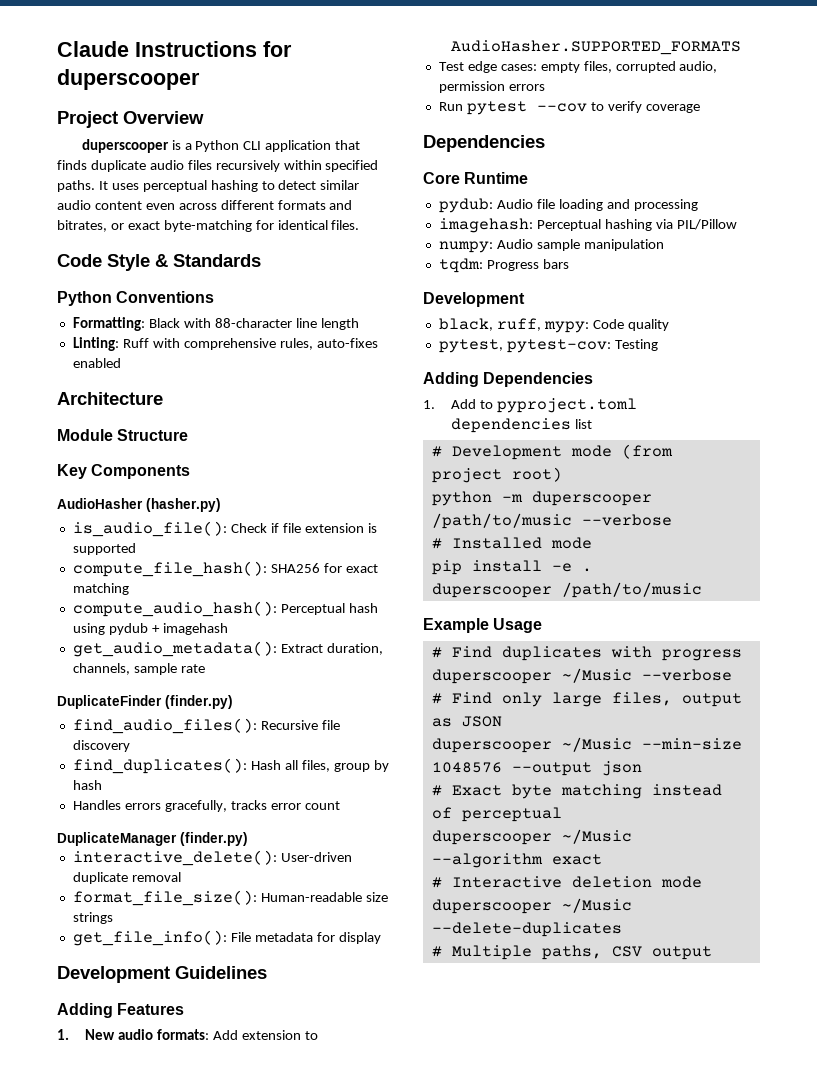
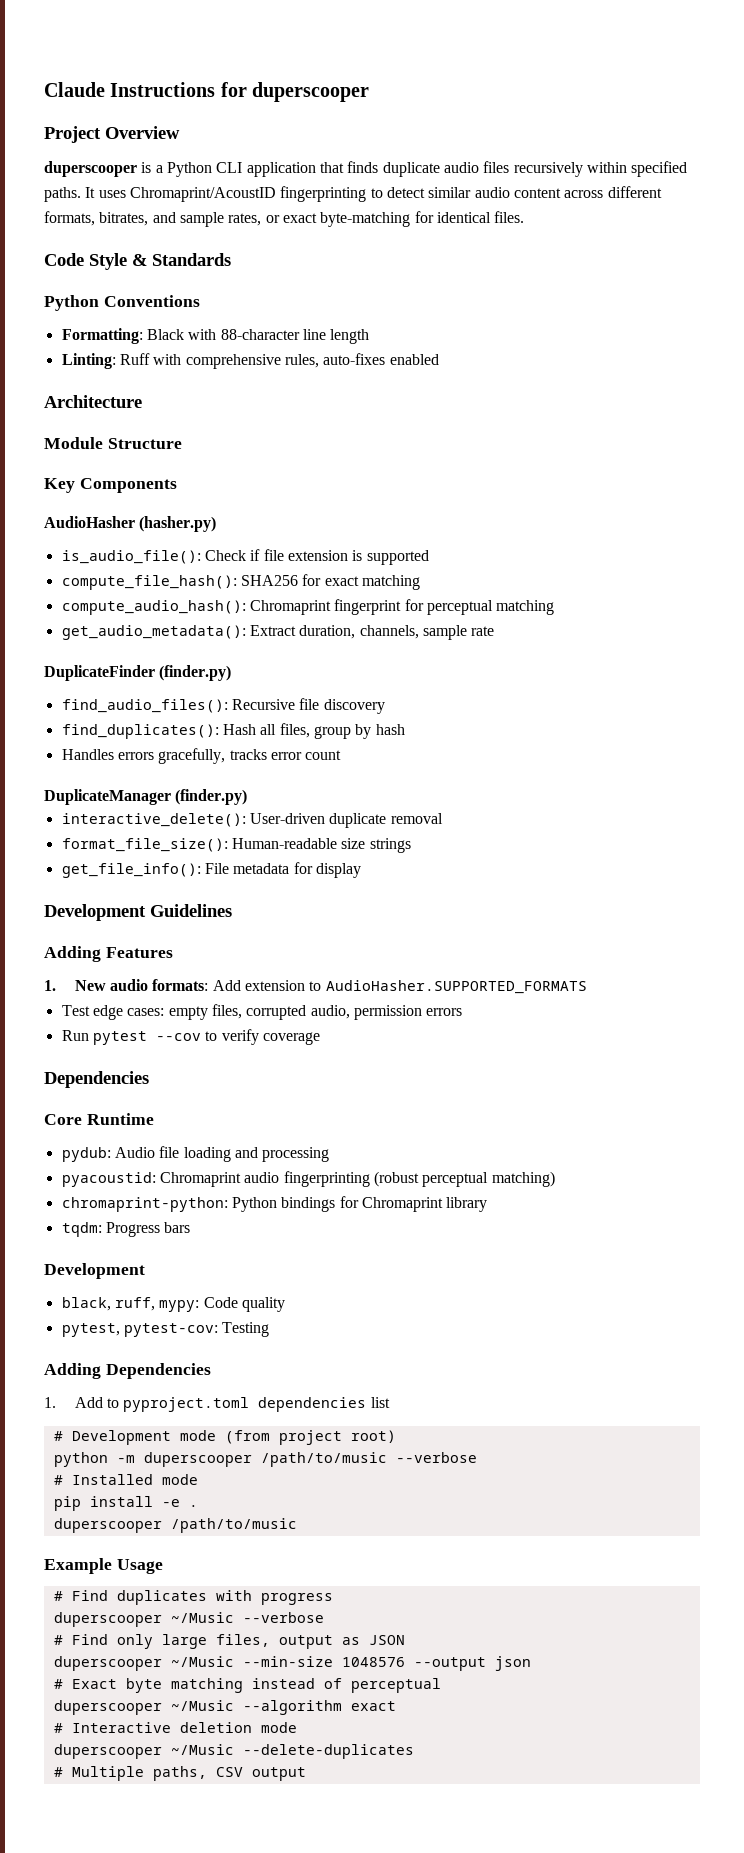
[142,180,258,192] perceptual hashing -> [129,186,367,202] Chromaprint/AcoustID fingerprinting
[145,203,175,210] even -> (561, 193) none
[277,200,353,210] [57,220,107,232] formats and bitrates, -> [44,211,262,227] formats, bitrates, and sample rates,
[280,603,378,615] [72,623,228,635] Perceptual hash using pydub + imagehash -> [249,599,555,615] Chromaprint fingerprint for perceptual matching
[438,218,737,233] [438,239,664,253] imagehash: Perceptual hashing via PIL/Pillow // numpy: Audio sample manipulation -> [61,1171,555,1187] [61,1196,488,1212] pyacoustid: Chromaprint audio fingerprinting (robust perceptual matching) // chromaprint-python: Python bindings for Chromaprint library

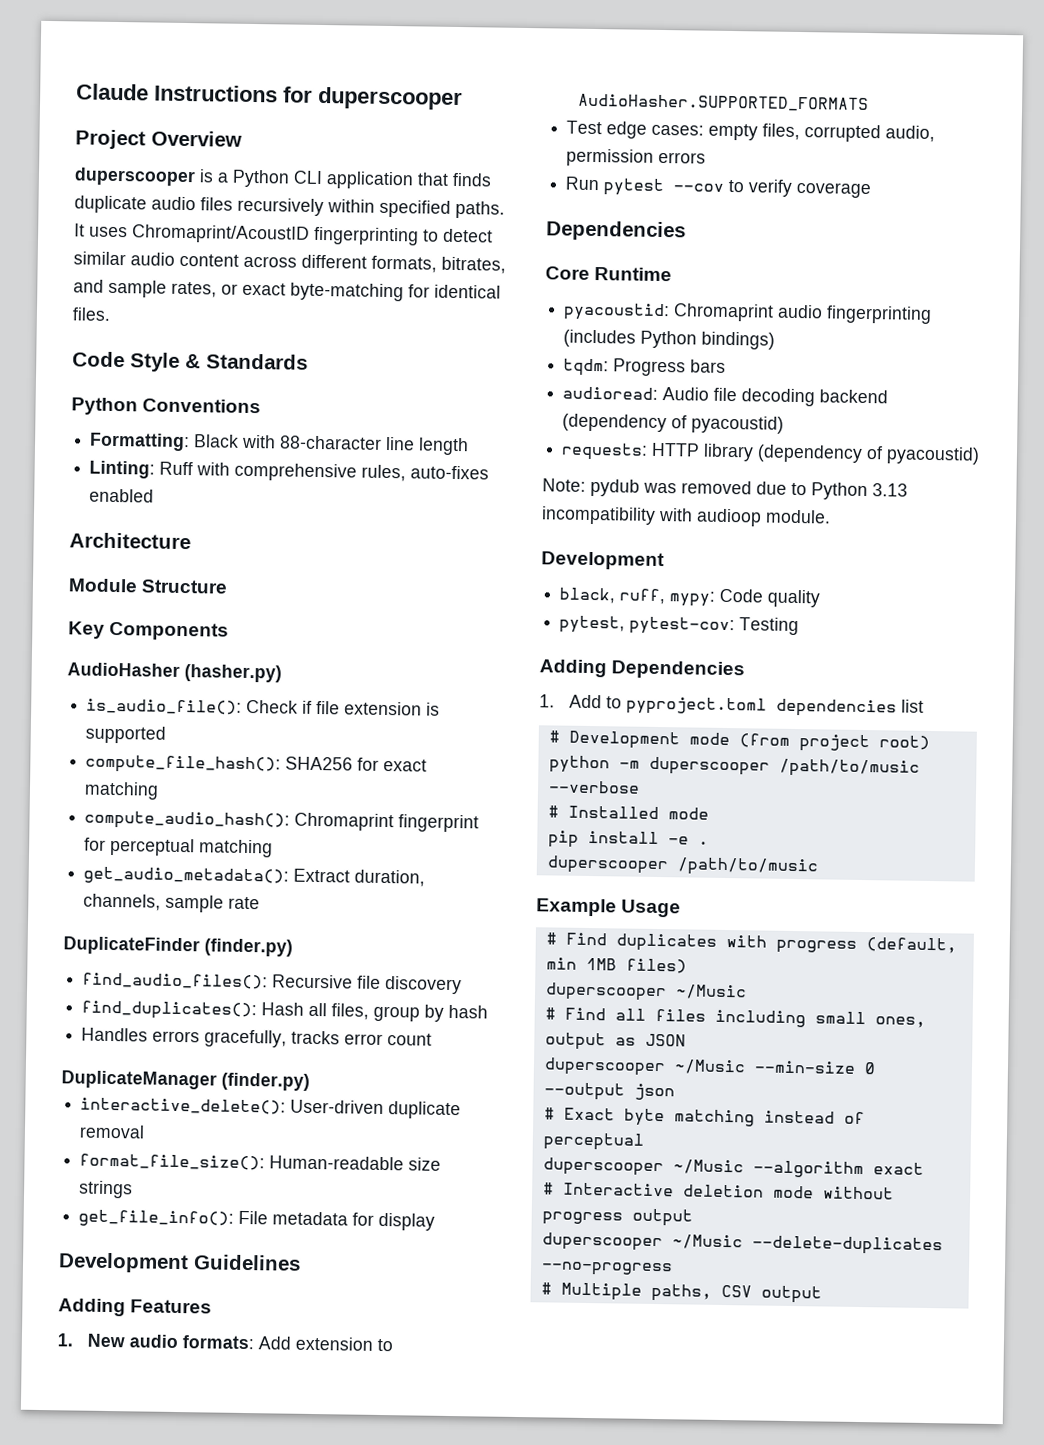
[61,1146,330,1162] [61,1171,555,1187] [61,1196,488,1212] [61,1222,191,1237] pydub: Audio file loading and processing // pyacoustid: Chromaprint audio fingerprinting (robust perceptual matching) // chromaprint-python: Python bindings for Chromaprint library // tqdm: Progress bars -> [563,302,933,324] [563,329,776,350] [563,358,727,377] [562,386,889,407] [562,413,785,434] [561,442,981,465] [542,478,908,501] [541,506,831,527] pyacoustid: Chromaprint audio fingerprinting (includes Python bindings) // tqdm: Progress bars // audioread: Audio file decoding backend (dependency of pyacoustid) // requests: HTTP library (dependency of pyacoustid) // Note: pydub was removed due to Python 3.13 incompatibility with audioop module.
[53,1612,324,1627] [53,1634,270,1649] // duperscooper ~/Music --verbose // # Find only large files, -> [865,937,957,954] [545,957,687,974] [544,982,747,1002] [544,1007,926,1028] (default, min 1MB files) // duperscooper ~/Music // # Find all files including small ones,
[341,1657,405,1667] 1048576 -> [863,1062,876,1075] 0
(297, 1727) none -> [822,1186,894,1200] [541,1208,693,1227] without progress output
(414, 1751) none -> [540,1261,673,1277] --no-progress

